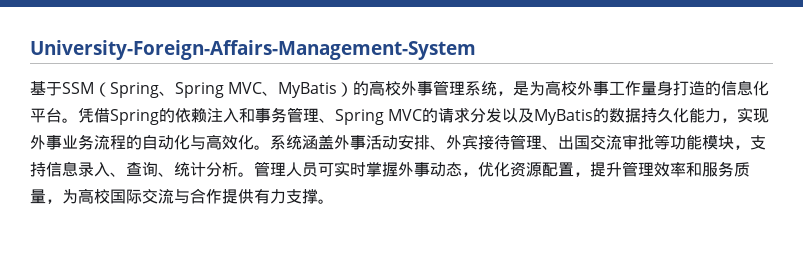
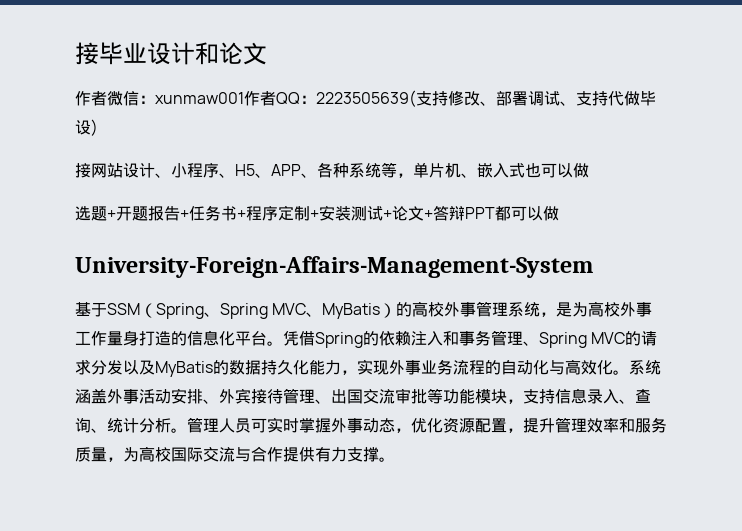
(30, 50) none -> [75,42,267,65] [75,90,656,107] [75,119,98,136] [75,162,589,178] [75,205,559,221] 接毕业设计和论文 // 作者微信：xunmaw001作者QQ：2223505639(支持修改、部署调试、支持代做毕设) // 接网站设计、小程序、H5、APP、各种系统等，单片机、嵌入式也可以做 // 选题+开题报告+任务书+程序定制+安装测试+论文+答辩PPT都可以做 //

